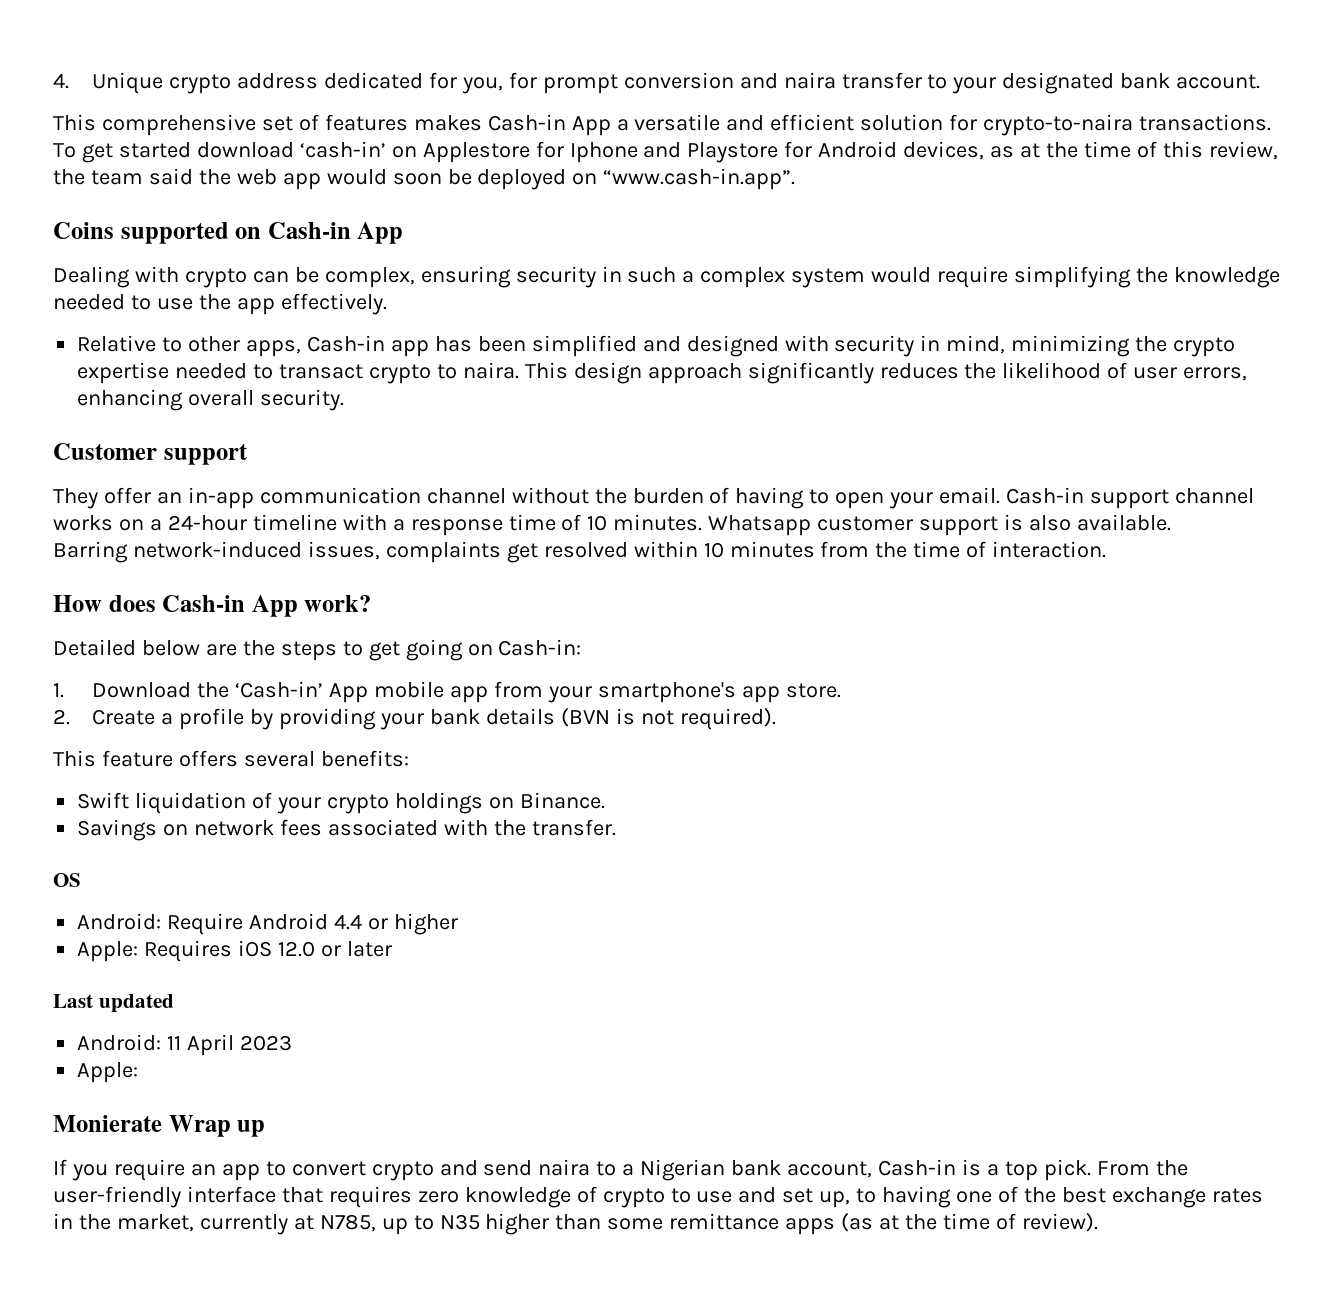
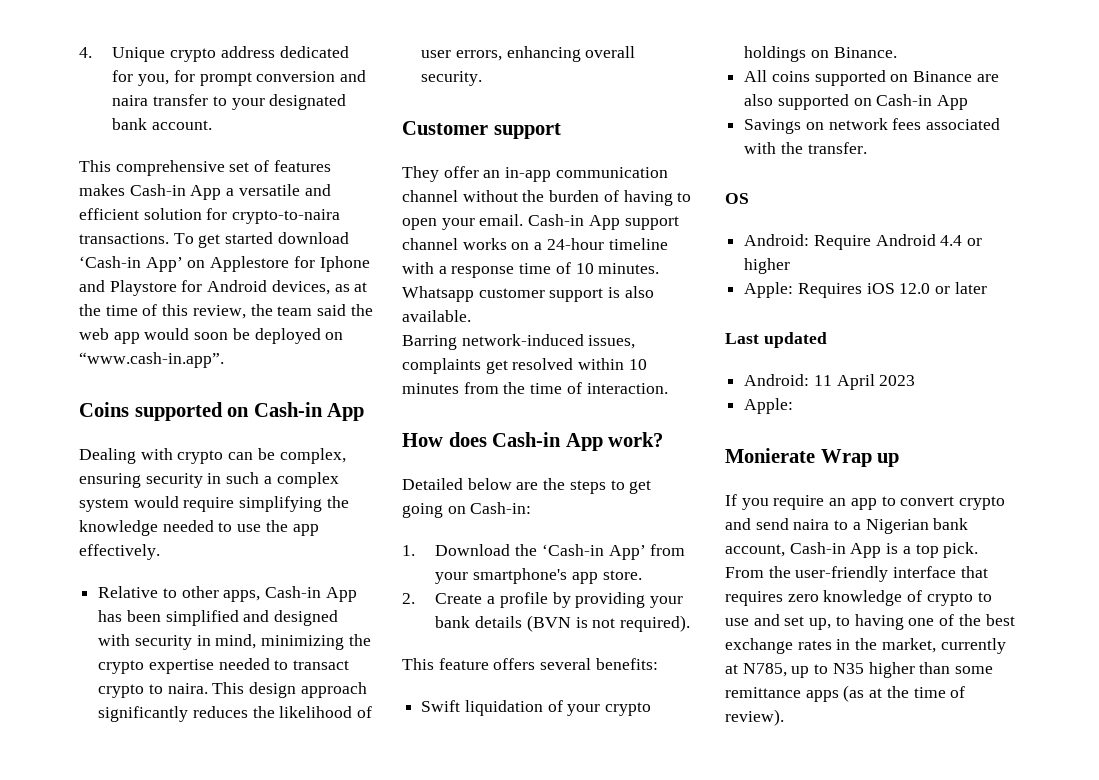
[299,141,386,158] ‘cash-in’ -> [79,256,183,272] ‘Cash-in App’
[390,340,429,357] app -> [325,587,357,602] App
(1085, 495) none -> [588,215,620,230] App
[235,681,488,703] ‘Cash-in’ App mobile app -> [541,544,646,560] ‘Cash-in App’
(605, 800) none -> [744,70,999,86] [744,94,969,110] // All coins supported on Binance are also supported on Cash-in App
(957, 1167) none -> [850,543,882,558] App

